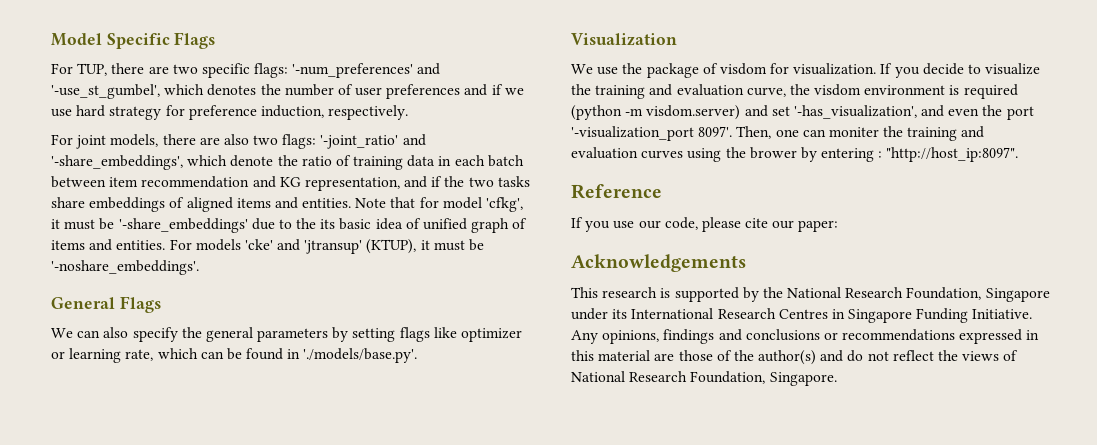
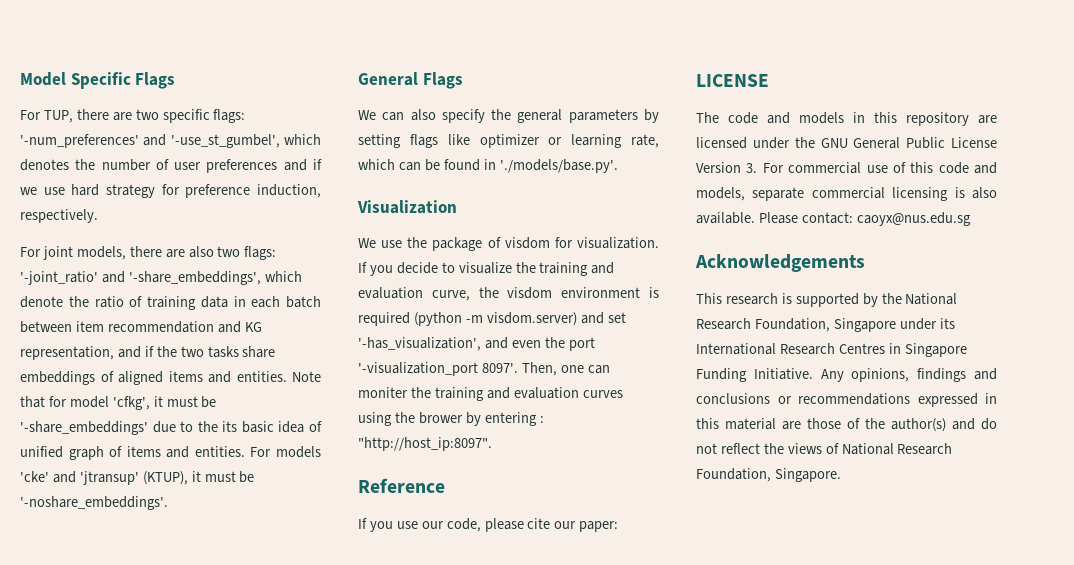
(839, 226) none -> [696,74,769,87] [696,112,997,126] [696,137,997,149] [696,162,997,174] [696,187,997,201] [696,212,971,226] // LICENSE // The code and models in this repository are licensed under the GNU General Public License Version 3. For commercial use of this code and models, separate commercial licensing is also available. Please contact: caoyx@nus.edu.sg

